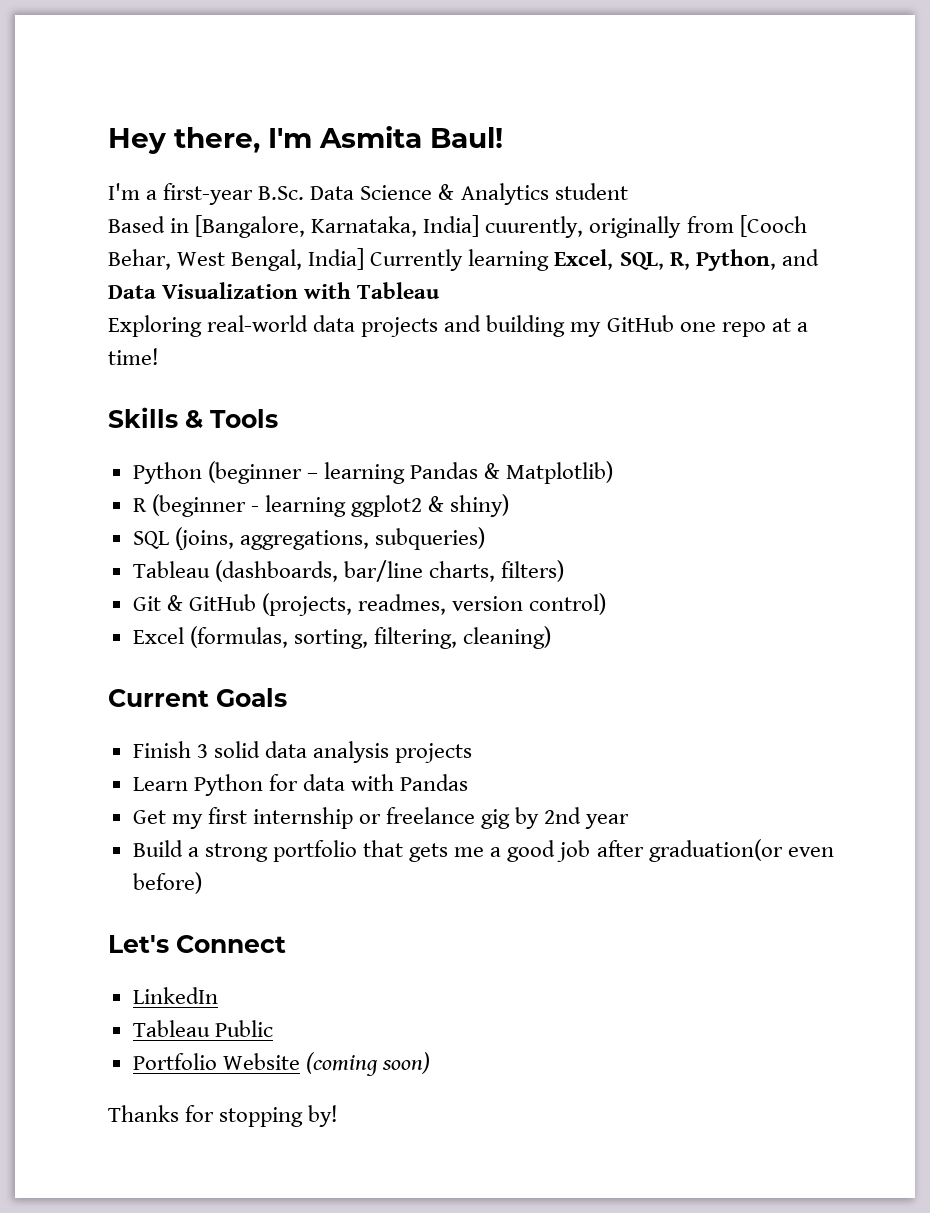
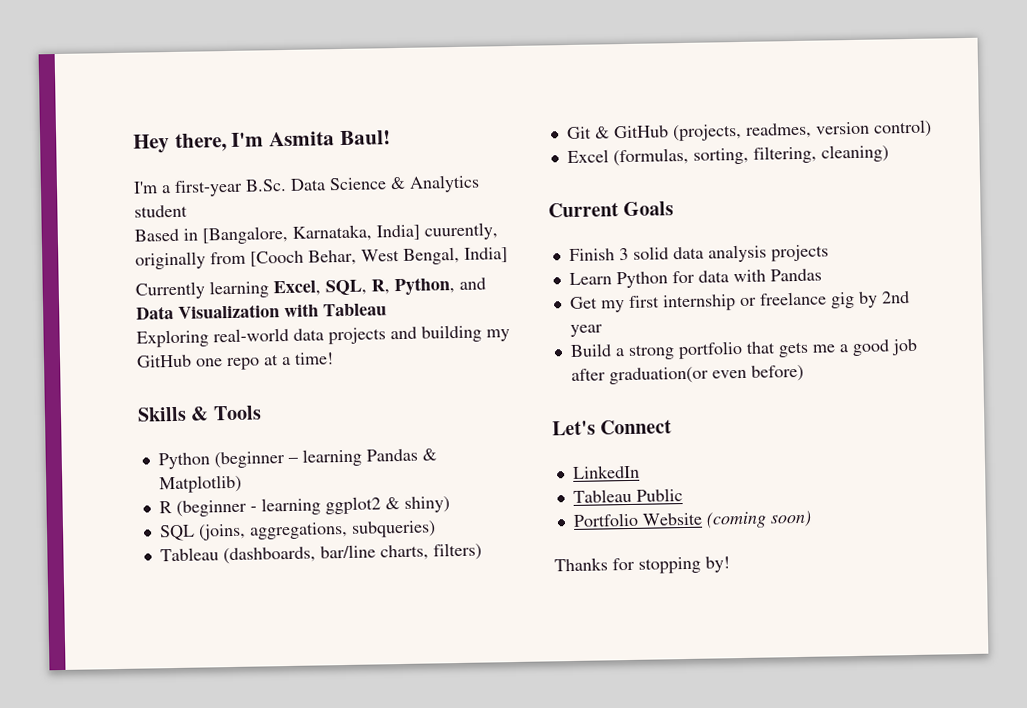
(365, 259) none -> (508, 255) //

